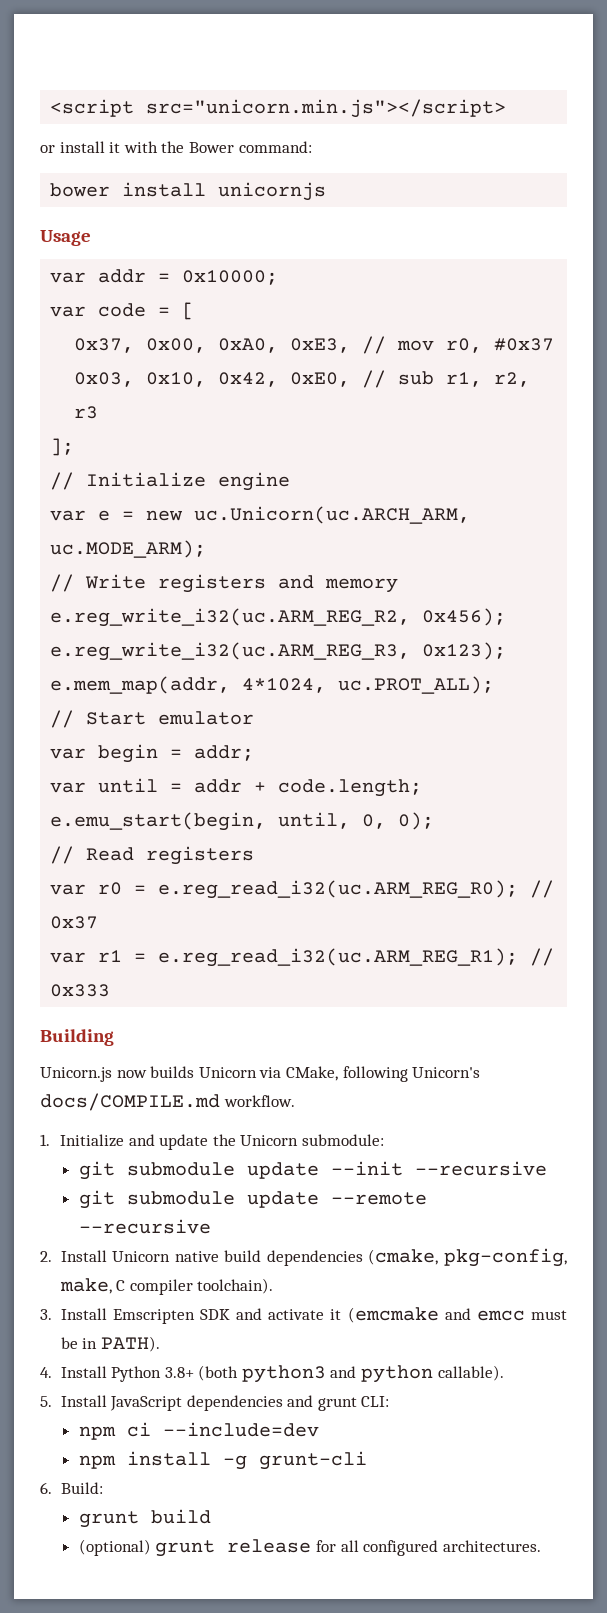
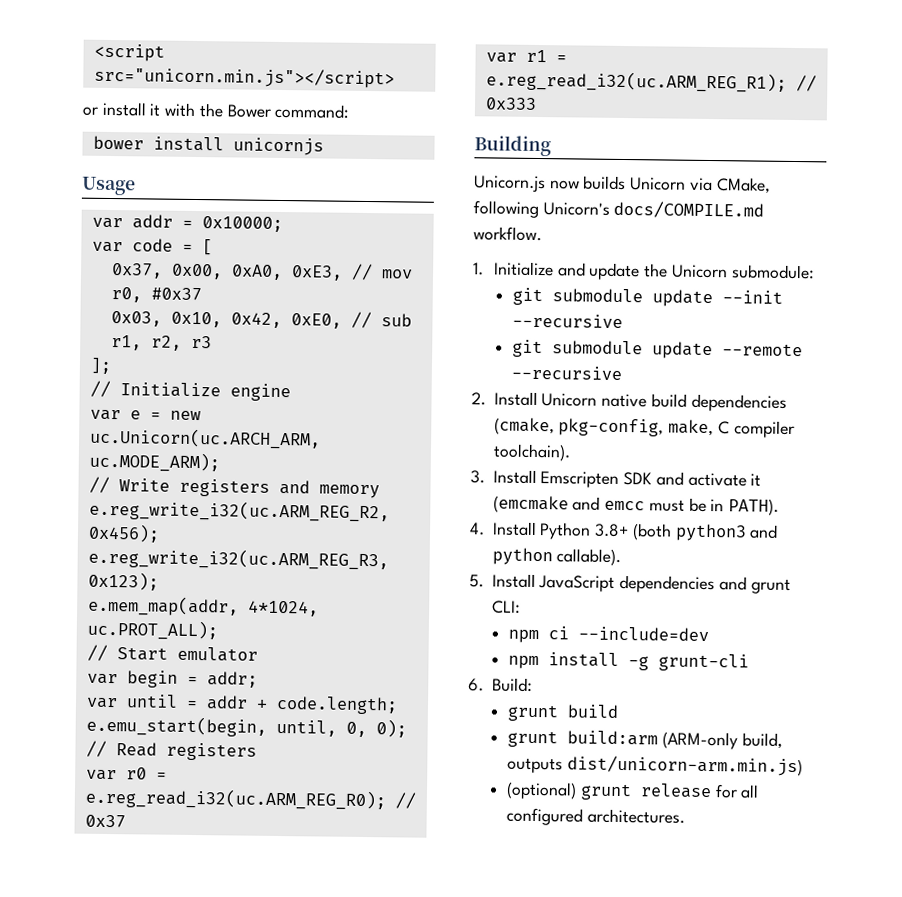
(211, 1516) none -> [507,730,783,750] [507,755,803,777] // grunt build:arm (ARM-only build, outputs dist/unicorn-arm.min.js)

